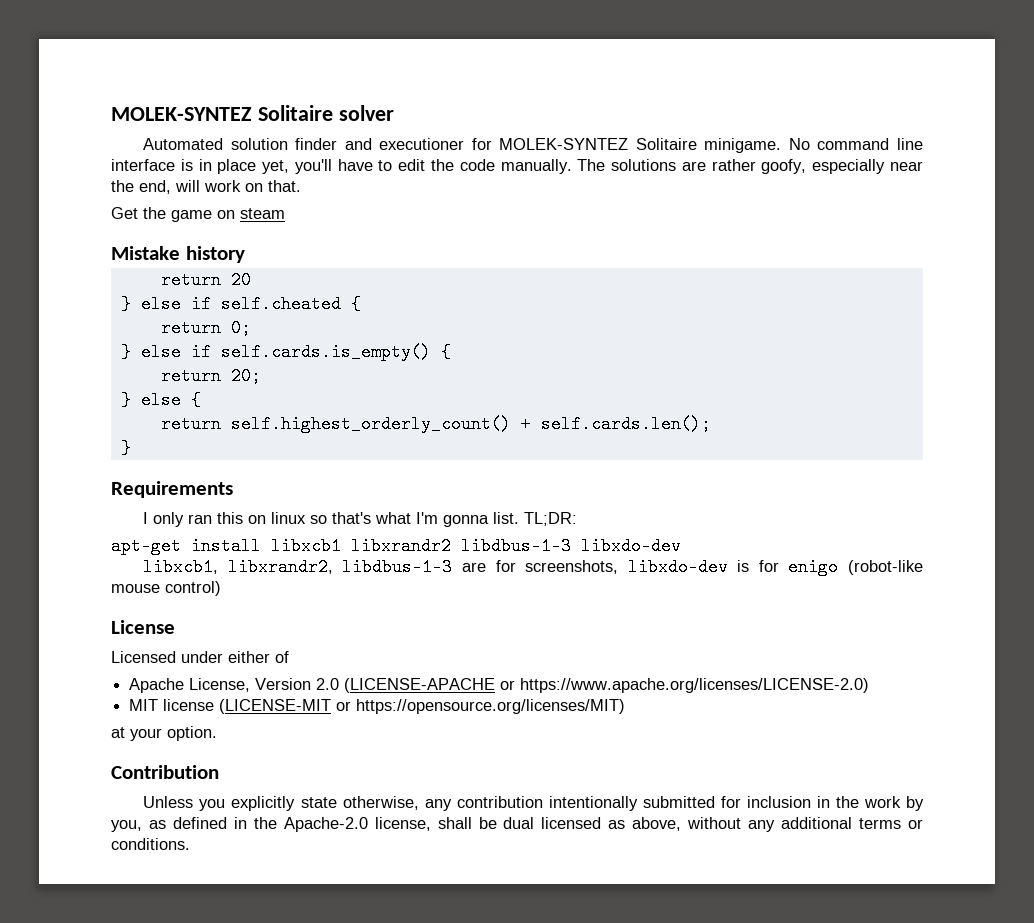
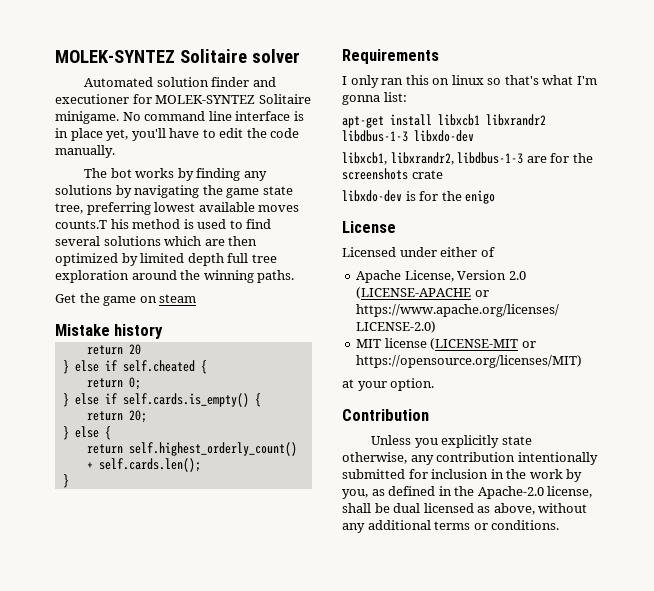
[577,159,924,174] [111,180,301,194] The solutions are rather goofy, especially near the end, will work on that. -> [84,168,267,181] [55,185,293,198] [55,202,300,215] [55,219,272,229] [55,236,258,246] [55,253,277,266] [55,270,295,283] // The bot works by finding any solutions by navigating the game state tree, preferring lowest available moves counts.T his method is used to find several solutions which are then optimized by limited depth full tree exploration around the winning paths.
[493,512,578,526] list. TL;DR: -> [383,92,407,102] list:
[525,560,619,574] screenshots, -> [572,153,593,163] [342,168,443,180] the screenshots crate //
(779, 566) none -> [441,191,462,201] the
[848,560,924,575] [111,581,221,596] (robot-like mouse control) -> (496, 197) none

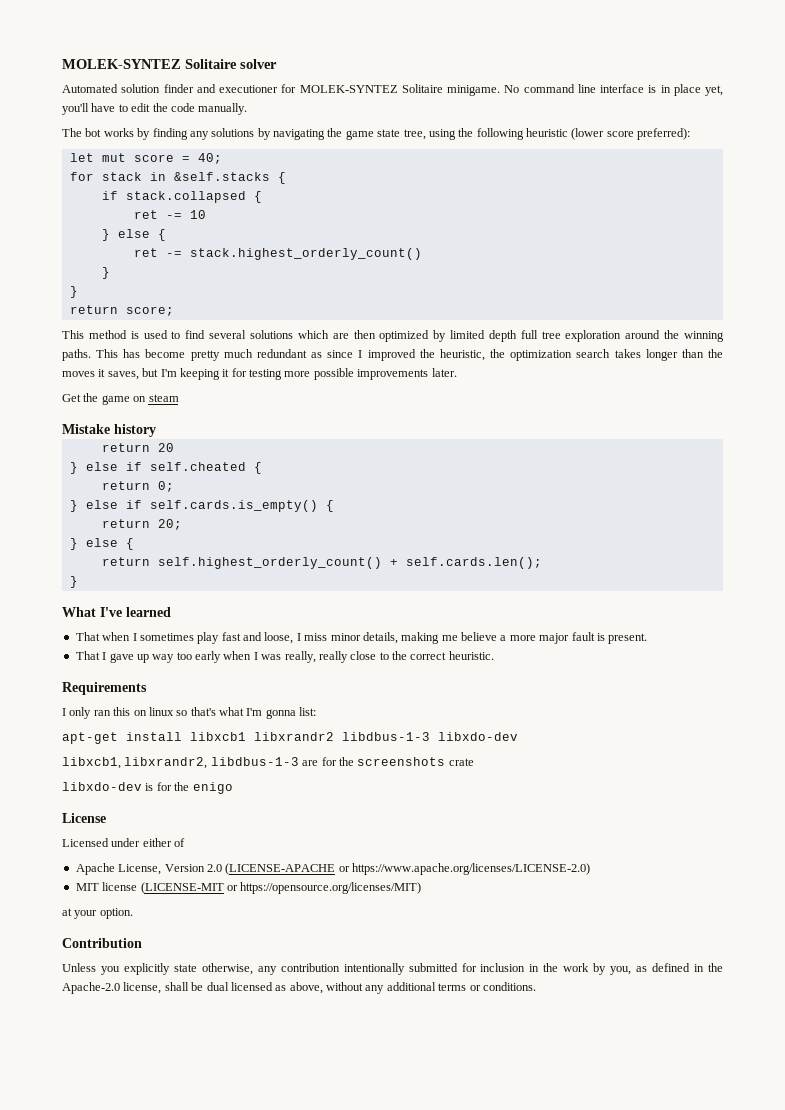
[86,202,300,215] [55,219,129,229] preferring lowest available moves counts.T his -> [428,128,691,140] [69,153,222,164] [69,172,286,184] [101,191,262,203] [133,210,206,219] [101,229,166,241] [133,248,422,260] [101,267,110,279] [69,286,78,298] [69,305,174,316] [62,330,84,339] using the following heuristic (lower score preferred): // let mut score = 40; // for stack in &self.stacks { // if stack.collapsed { // ret -= 10 // } else { // ret -= stack.highest_orderly_count() // } // } // return score; // This
(295, 276) none -> [96,349,723,361] [62,368,457,380] This has become pretty much redundant as since I improved the heuristic, the optimization search takes longer than the moves it saves, but I'm keeping it for testing more possible improvements later.
(69, 481) none -> [62,607,171,617] [75,632,648,644] [75,651,494,663] // What I've learned // That when I sometimes play fast and loose, I miss minor details, making me believe a more major fault is present. // That I gave up way too early when I was really, really close to the correct heuristic.

